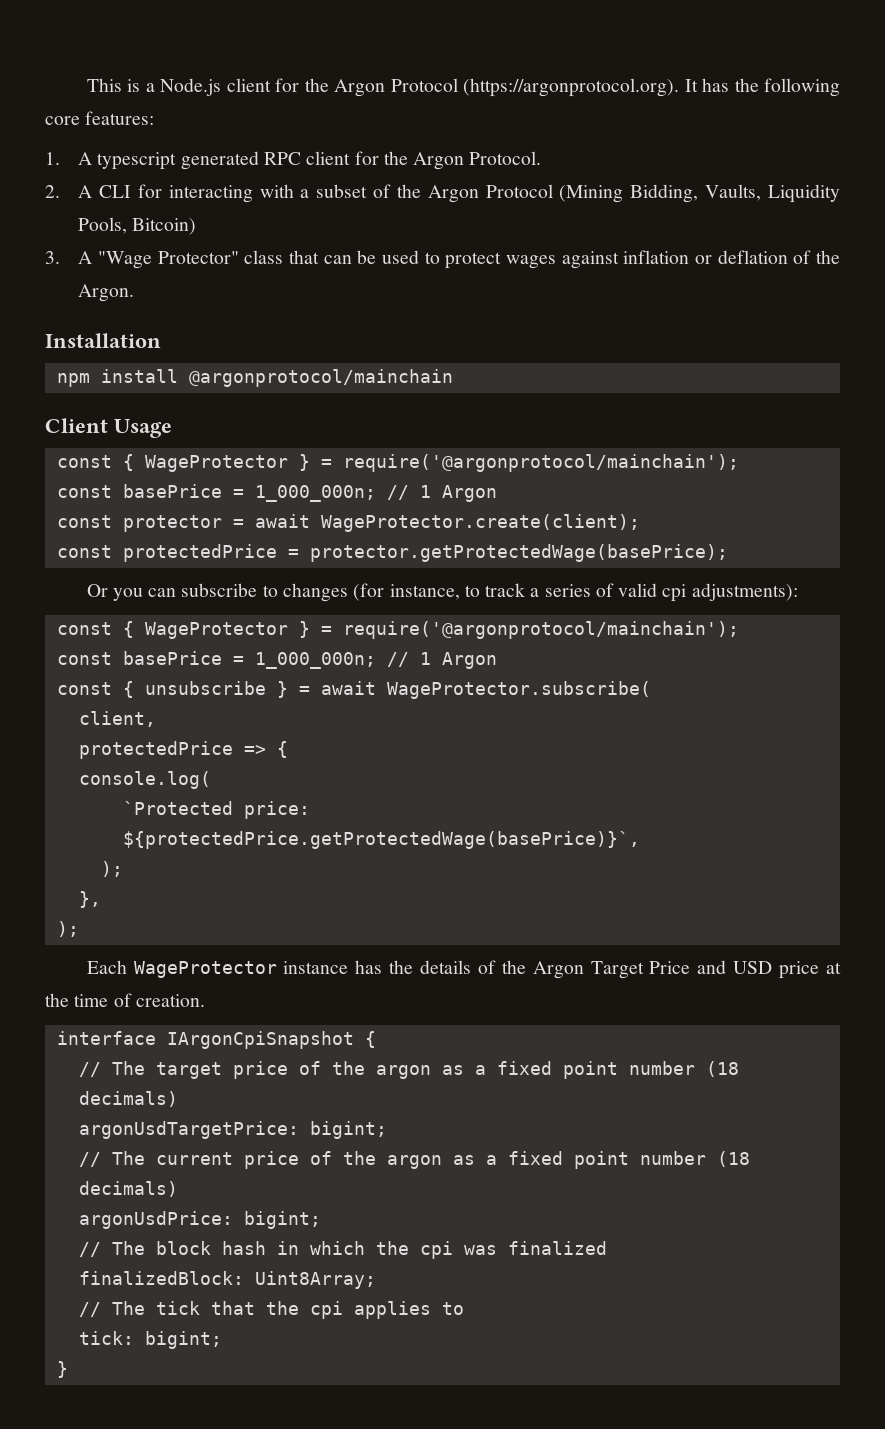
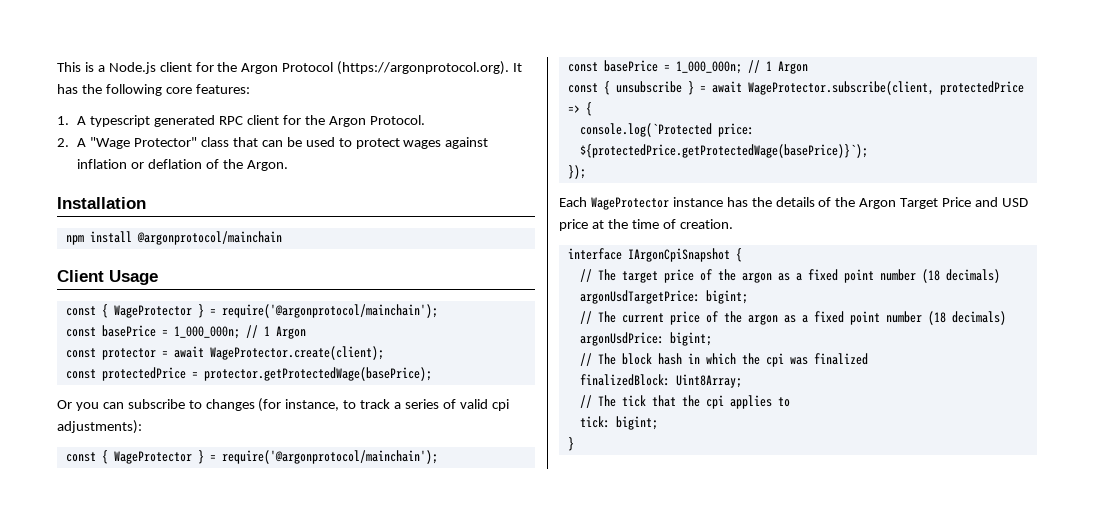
[99,184,840,203] [78,217,197,235] [45,251,93,264] CLI for interacting with a subset of the Argon Protocol (Mining Bidding, Vaults, Liquidity Pools, Bitcoin) // 3. A -> (87, 142) none
[386,681,651,699] [78,711,156,727] WageProtector.subscribe( // client, // -> [747,81,934,95] WageProtector.subscribe(client,
[78,771,211,789] [122,801,310,819] [122,831,640,849] [100,861,123,877] [78,891,101,908] [56,921,79,937] console.log( // `Protected price: ${protectedPrice.getProtectedWage(basePrice)}`, // ); // }, // ); -> [579,123,754,137] [579,144,868,158] [567,165,586,179] console.log(`Protected price: ${protectedPrice.getProtectedWage(basePrice)}`); // });

